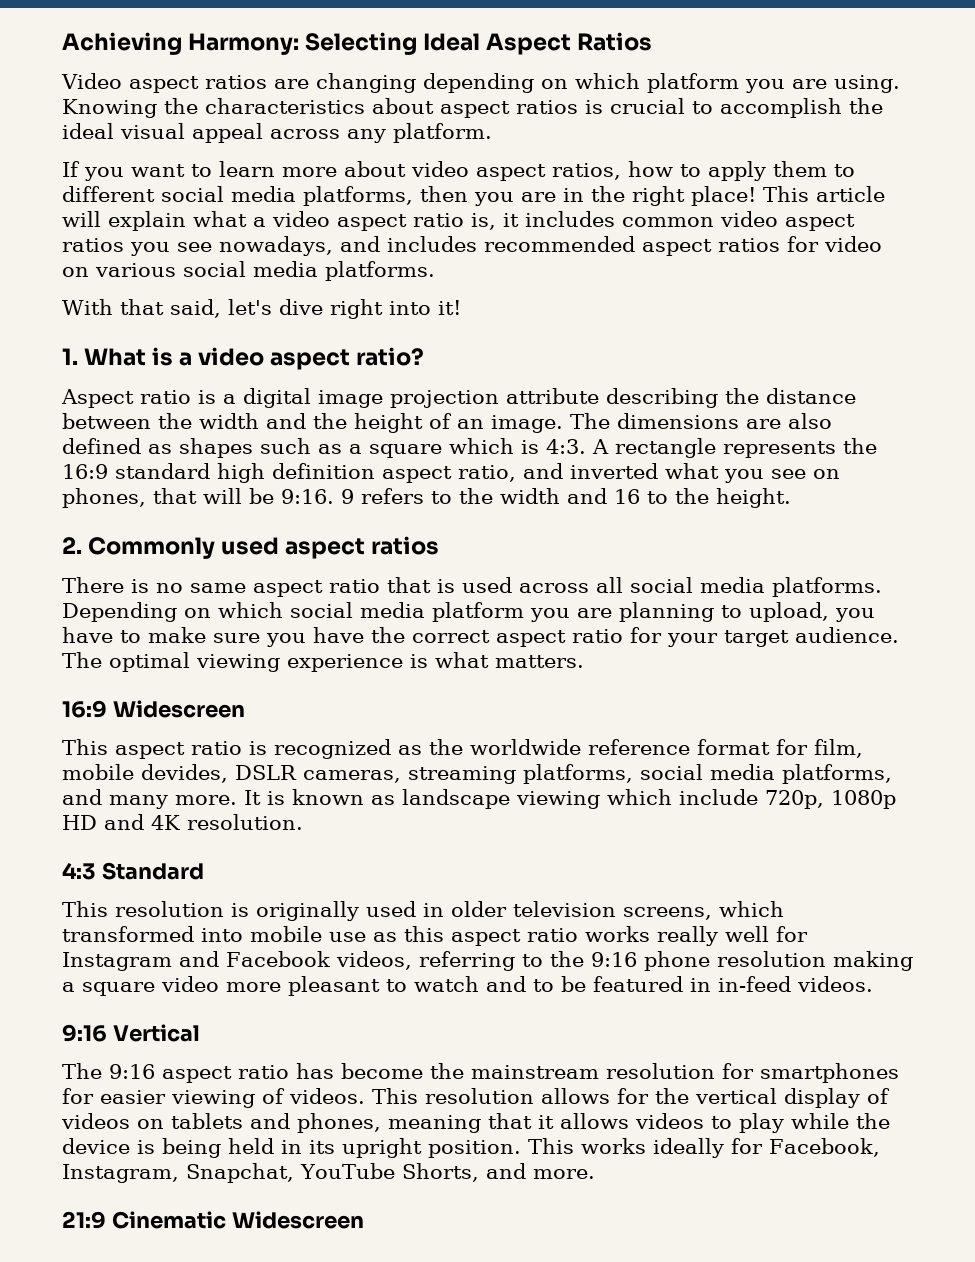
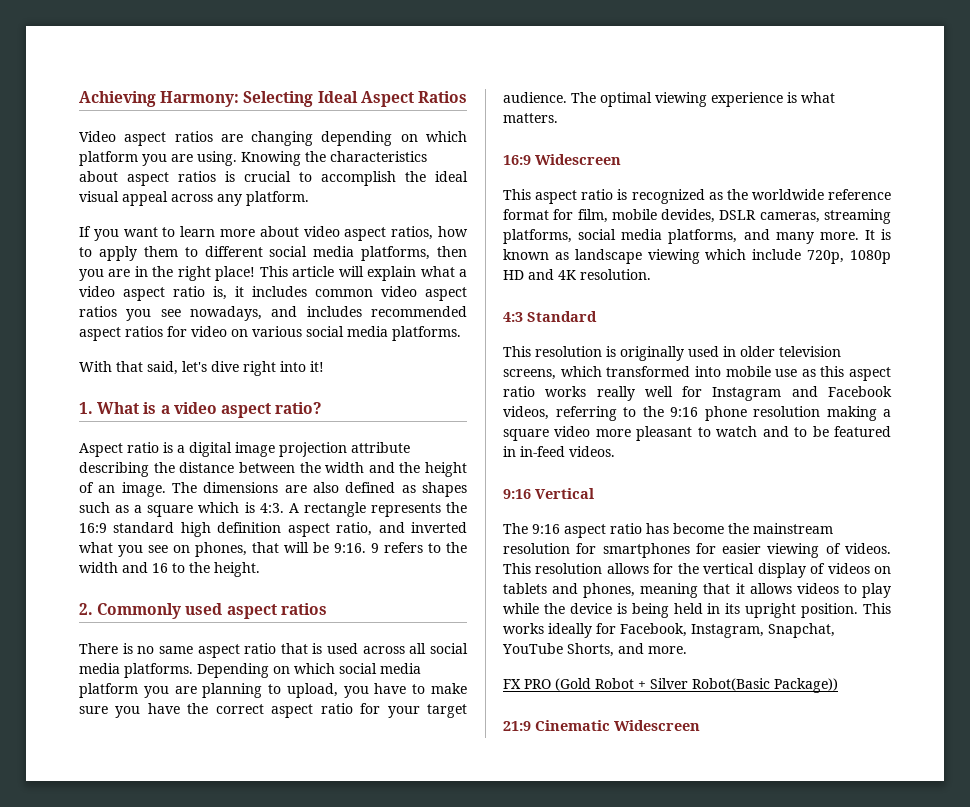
(595, 1174) none -> [503,678,838,693] // FX PRO (Gold Robot + Silver Robot(Basic Package))

